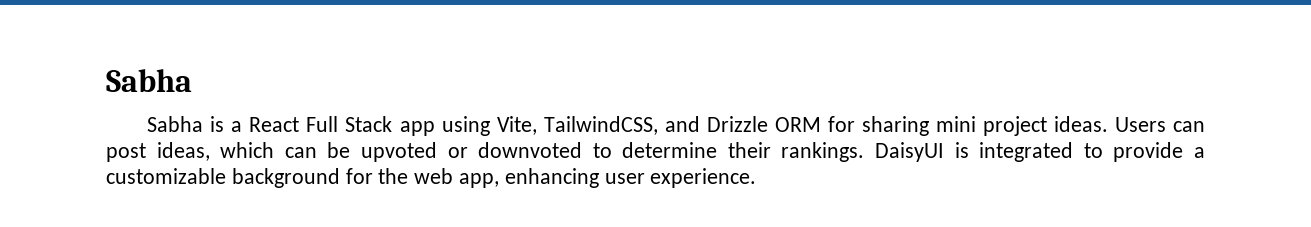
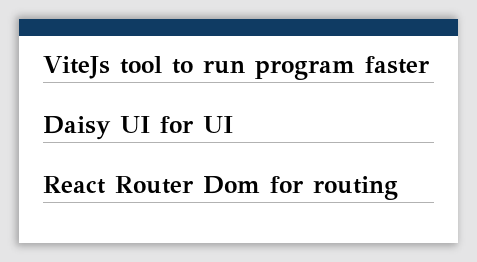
[106,69,192,92] [147,116,1206,136] [106,142,1205,162] [106,168,757,188] Sabha // Sabha is a React Full Stack app using Vite, TailwindCSS, and Drizzle ORM for sharing mini project ideas. Users can post ideas, which can be upvoted or downvoted to determine their rankings. DaisyUI is integrated to provide a customizable background for the web app, enhancing user experience. -> [43,56,430,80] [43,116,233,140] [43,176,398,200] ViteJs tool to run program faster // Daisy UI for UI // React Router Dom for routing

